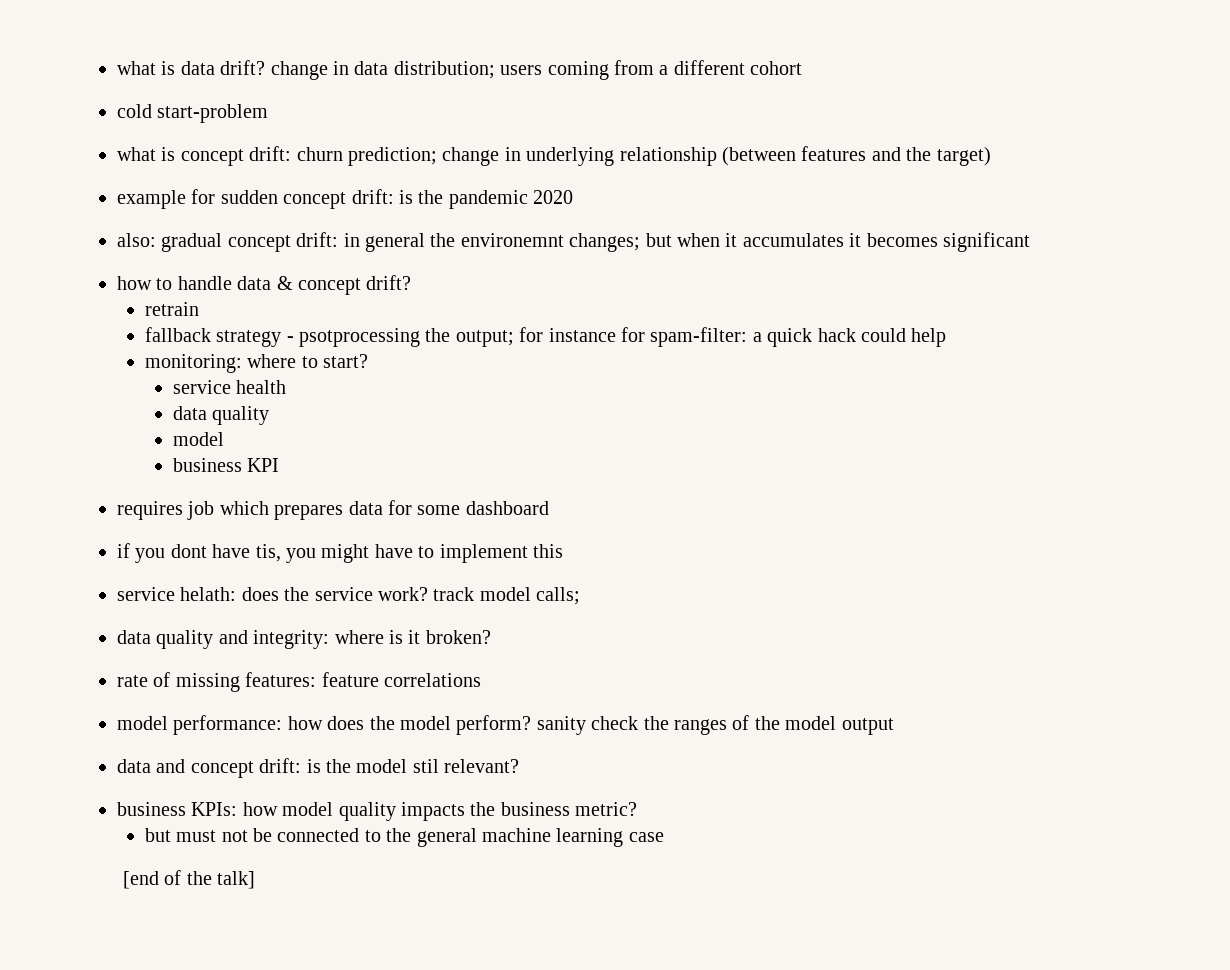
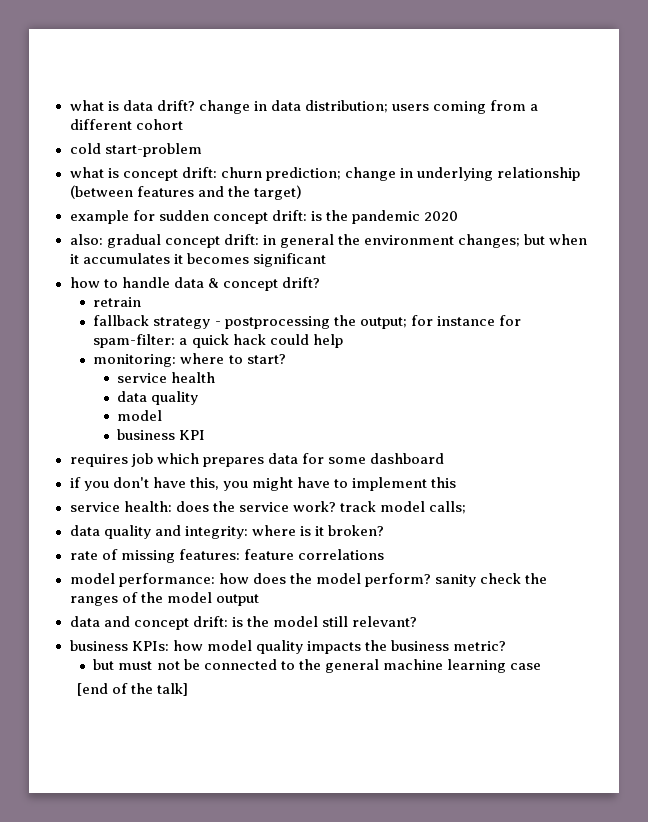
[460,233,564,247] environemnt -> [363,235,454,245] environment
[298,328,420,347] psotprocessing -> [224,316,330,329] postprocessing
[170,544,281,562] dont have tis, -> [112,477,219,490] don't have this,
[180,587,237,601] helath: -> [123,501,172,512] health:
[412,759,439,773] stil -> [321,616,348,627] still

